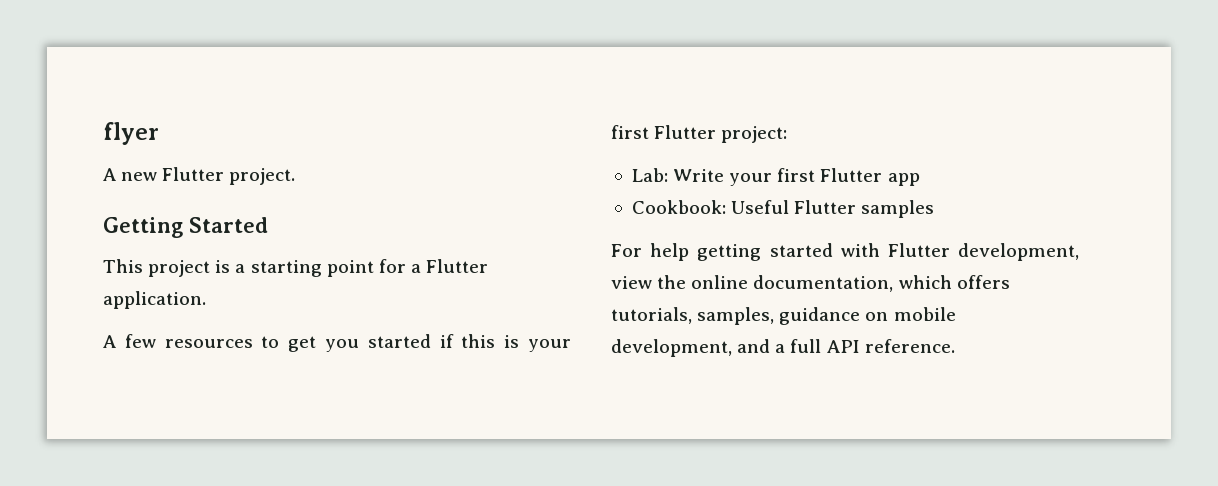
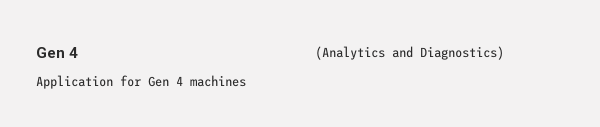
[103,122,159,145] [103,167,296,185] [103,217,268,238] [103,259,489,277] [103,291,206,309] [103,334,571,352] [611,125,788,143] [631,168,920,186] [631,200,935,218] [611,243,1079,261] [611,275,1010,292] [611,307,956,325] [611,339,955,357] flyer // A new Flutter project. // Getting Started // This project is a starting point for a Flutter application. // A few resources to get you started if this is your first Flutter project: // Lab: Write your first Flutter app // Cookbook: Useful Flutter samples // For help getting started with Flutter development, view the online documentation, which offers tutorials, samples, guidance on mobile development, and a full API reference. -> [36,47,79,58] [36,75,246,89] [315,46,504,60] Gen 4 // Application for Gen 4 machines (Analytics and Diagnostics)

